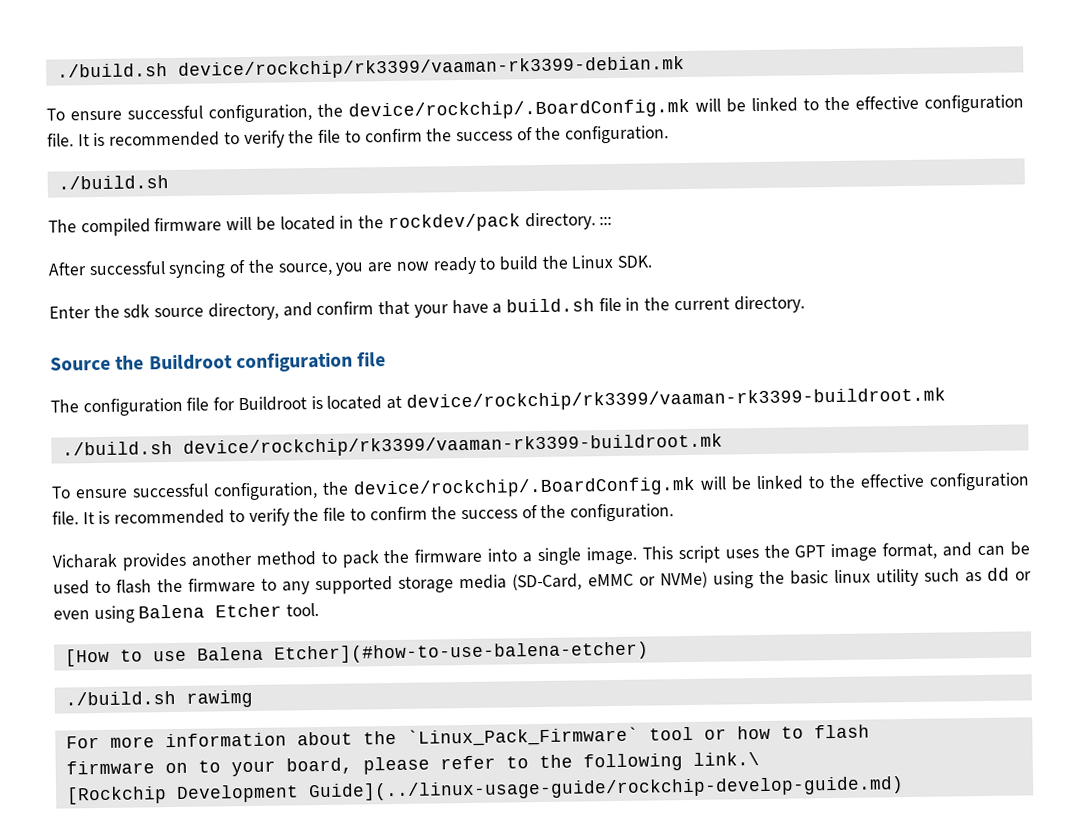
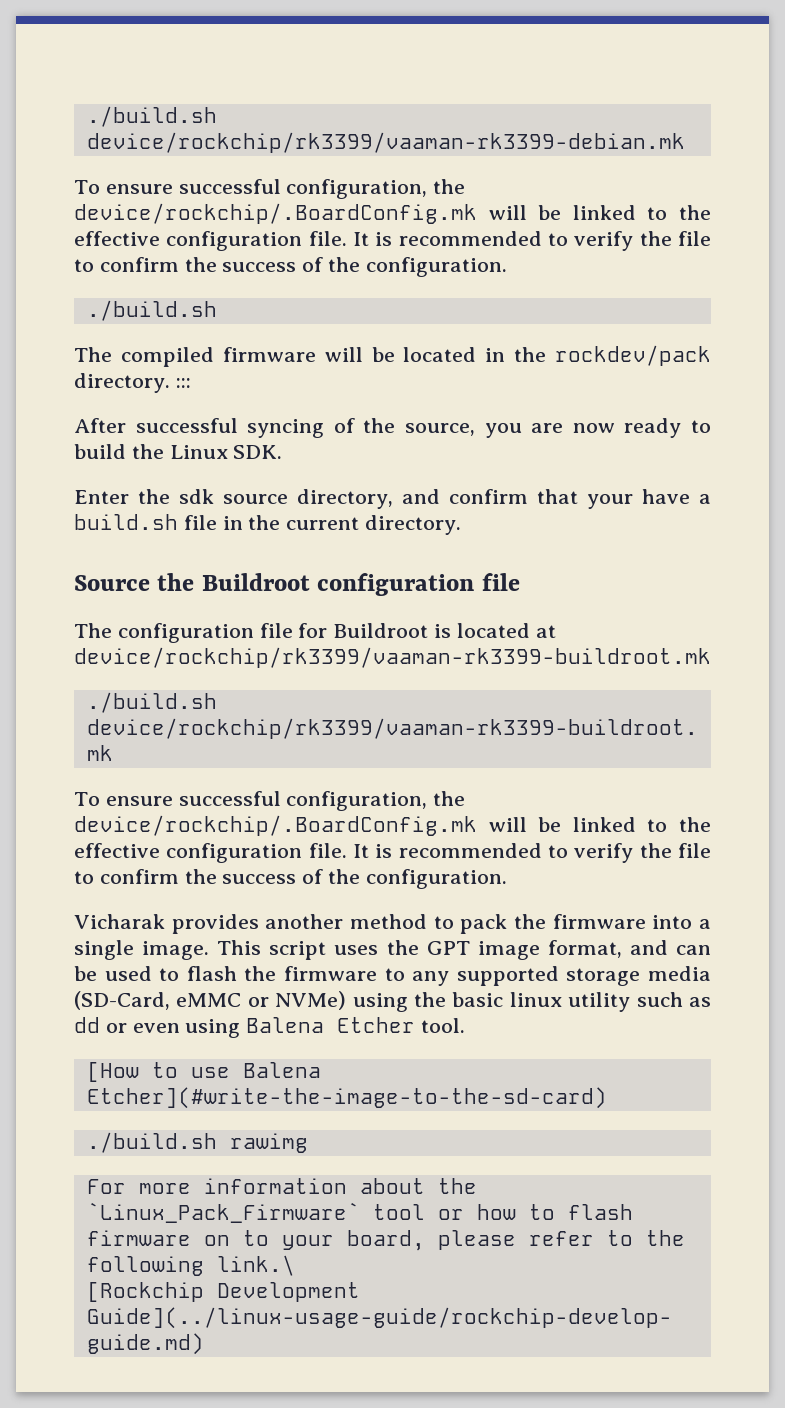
[273,641,649,664] Etcher](#how-to-use-balena-etcher) -> [86,1087,607,1109] Etcher](#write-the-image-to-the-sd-card)

